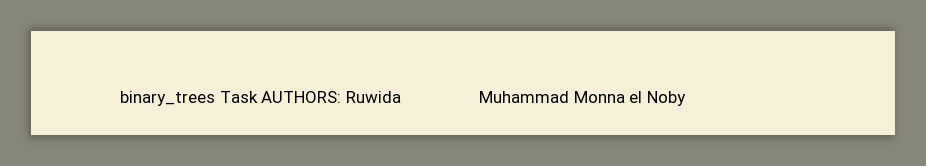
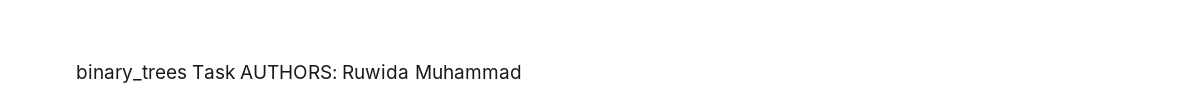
[573,91,686,106] Monna el Noby -> (522, 72) none

